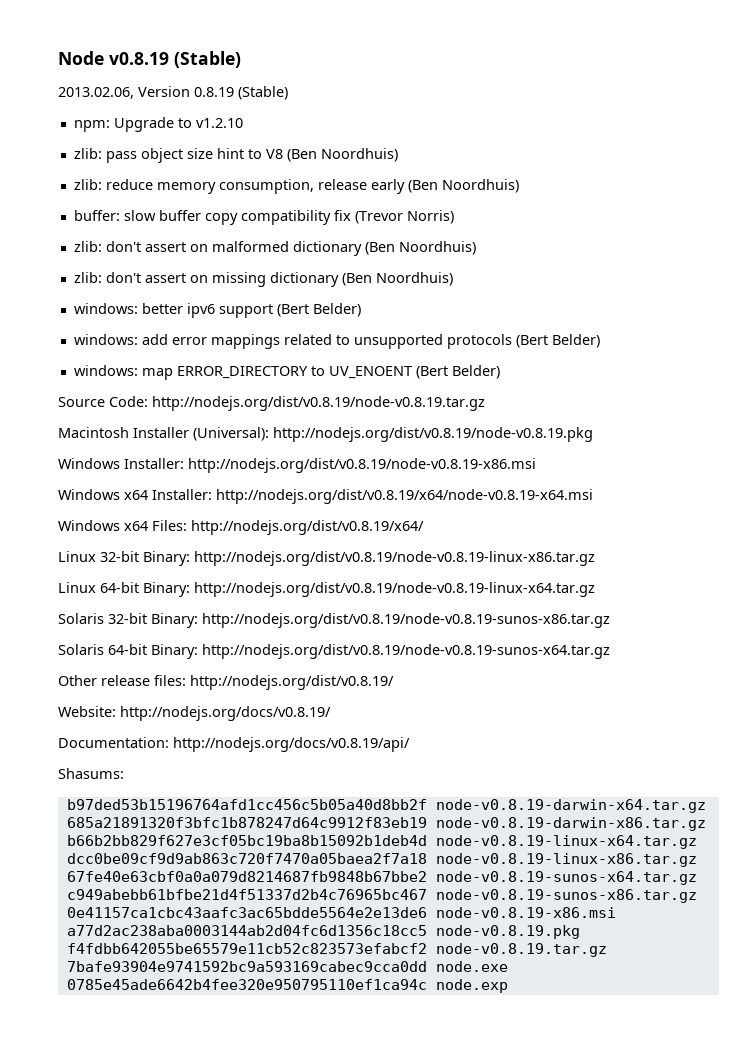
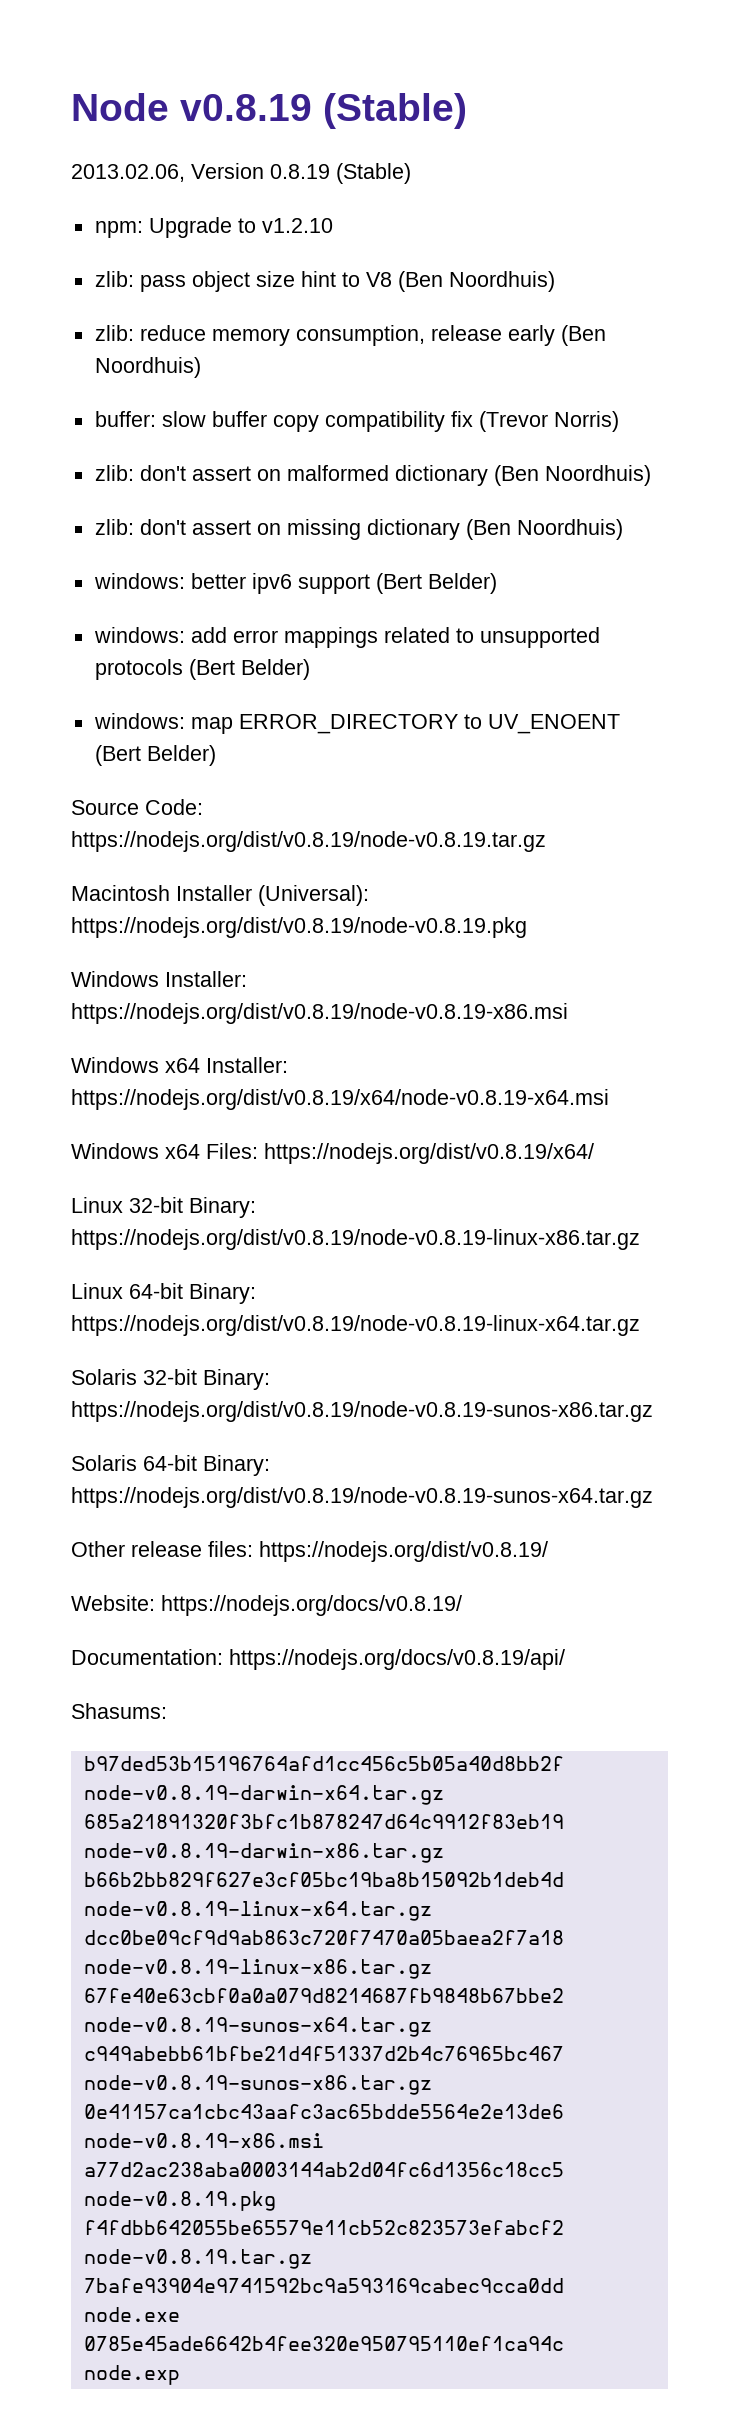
[152,396,485,411] http://nodejs.org/dist/v0.8.19/node-v0.8.19.tar.gz -> [71,831,546,852] https://nodejs.org/dist/v0.8.19/node-v0.8.19.tar.gz
[273,427,593,442] http://nodejs.org/dist/v0.8.19/node-v0.8.19.pkg -> [71,917,527,938] https://nodejs.org/dist/v0.8.19/node-v0.8.19.pkg
[188,458,536,473] http://nodejs.org/dist/v0.8.19/node-v0.8.19-x86.msi -> [71,1003,568,1024] https://nodejs.org/dist/v0.8.19/node-v0.8.19-x86.msi
[216,489,593,504] http://nodejs.org/dist/v0.8.19/x64/node-v0.8.19-x64.msi -> [71,1089,609,1110] https://nodejs.org/dist/v0.8.19/x64/node-v0.8.19-x64.msi
[191,520,424,535] http://nodejs.org/dist/v0.8.19/x64/ -> [264,1143,594,1164] https://nodejs.org/dist/v0.8.19/x64/
[194,551,595,566] http://nodejs.org/dist/v0.8.19/node-v0.8.19-linux-x86.tar.gz -> [71,1229,640,1250] https://nodejs.org/dist/v0.8.19/node-v0.8.19-linux-x86.tar.gz
[194,582,595,597] http://nodejs.org/dist/v0.8.19/node-v0.8.19-linux-x64.tar.gz -> [71,1315,640,1336] https://nodejs.org/dist/v0.8.19/node-v0.8.19-linux-x64.tar.gz
[202,613,610,628] http://nodejs.org/dist/v0.8.19/node-v0.8.19-sunos-x86.tar.gz -> [71,1401,653,1422] https://nodejs.org/dist/v0.8.19/node-v0.8.19-sunos-x86.tar.gz
[202,644,610,659] http://nodejs.org/dist/v0.8.19/node-v0.8.19-sunos-x64.tar.gz -> [71,1487,653,1508] https://nodejs.org/dist/v0.8.19/node-v0.8.19-sunos-x64.tar.gz
[190,675,394,690] http://nodejs.org/dist/v0.8.19/ -> [259,1541,548,1562] https://nodejs.org/dist/v0.8.19/
[120,706,331,721] http://nodejs.org/docs/v0.8.19/ -> [161,1595,462,1616] https://nodejs.org/docs/v0.8.19/
[173,737,410,752] http://nodejs.org/docs/v0.8.19/api/ -> [229,1649,565,1670] https://nodejs.org/docs/v0.8.19/api/

